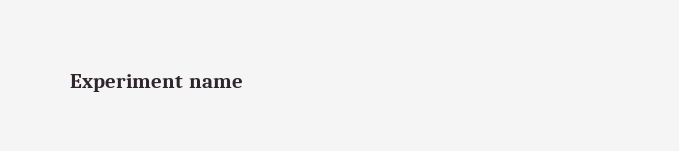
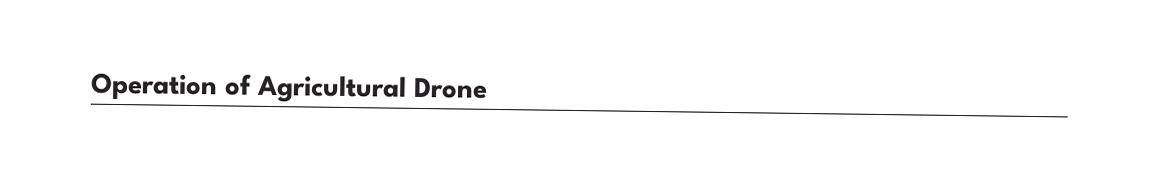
[70,74,243,92] Experiment name -> [90,72,488,104] Operation of Agricultural Drone

